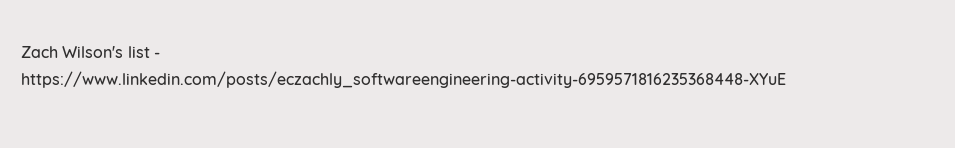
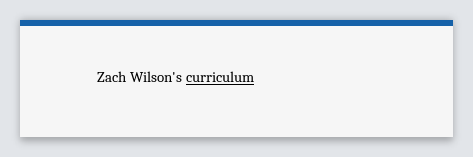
[127,46,160,58] [21,71,786,88] list - https://www.linkedin.com/posts/eczachly_softwareengineering-activity-6959571816235368448-XYuE -> [185,71,254,82] curriculum

